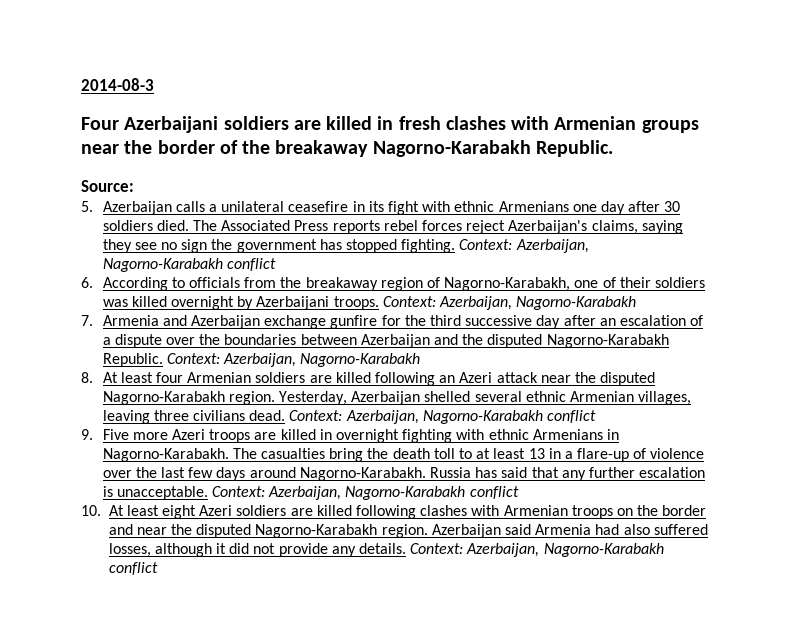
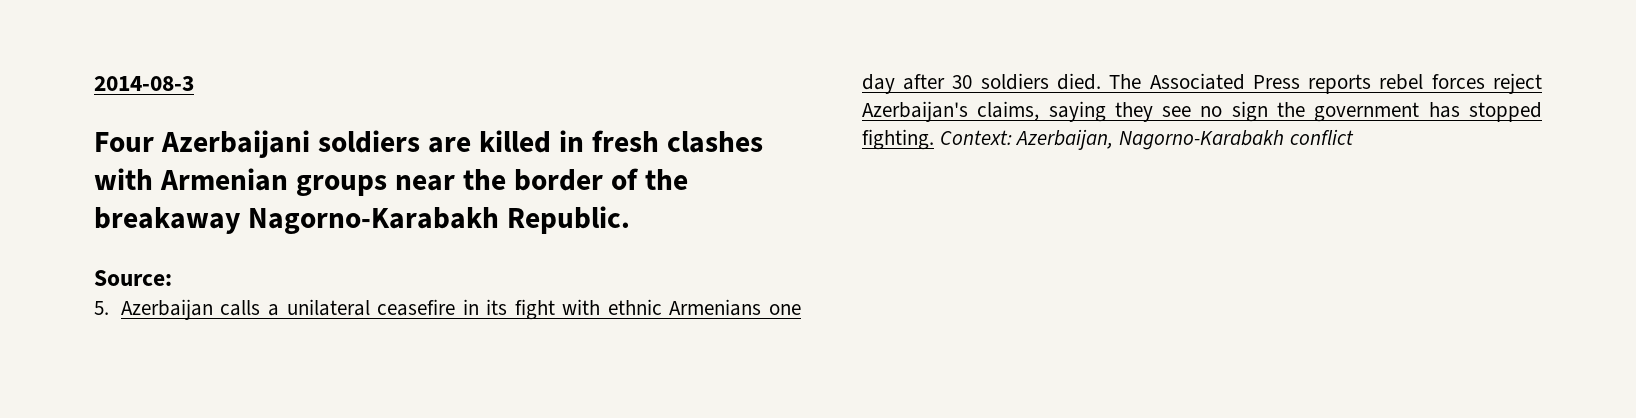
[81,277,705,291] [102,296,637,310] [81,315,704,329] [102,334,669,348] [102,353,421,367] [81,372,656,386] [102,391,692,405] [102,410,596,424] [81,429,619,443] [102,448,705,462] [102,467,706,481] [102,486,519,500] [81,505,707,519] [108,524,708,538] [108,543,664,557] [108,562,158,575] // 6. According to officials from the breakaway region of Nagorno-Karabakh, one of their soldiers was killed overnight by Azerbaijani troops. Context: Azerbaijan, Nagorno-Karabakh // 7. Armenia and Azerbaijan exchange gunfire for the third successive day after an escalation of a dispute over the boundaries between Azerbaijan and the disputed Nagorno-Karabakh Republic. Context: Azerbaijan, Nagorno-Karabakh // 8. At least four Armenian soldiers are killed following an Azeri attack near the disputed Nagorno-Karabakh region. Yesterday, Azerbaijan shelled several ethnic Armenian villages, leaving three civilians dead. Context: Azerbaijan, Nagorno-Karabakh conflict // 9. Five more Azeri troops are killed in overnight fighting with ethnic Armenians in Nagorno-Karabakh. The casualties bring the death toll to at least 13 in a flare-up of violence over the last few days around Nagorno-Karabakh. Russia has said that any further escalation is unacceptable. Context: Azerbaijan, Nagorno-Karabakh conflict // 10. At least eight Azeri soldiers are killed following clashes with Armenian troops on the border and near the disputed Nagorno-Karabakh region. Azerbaijan said Armenia had also suffered losses, although it did not provide any details. Context: Azerbaijan, Nagorno-Karabakh conflict -> (1354, 137) none

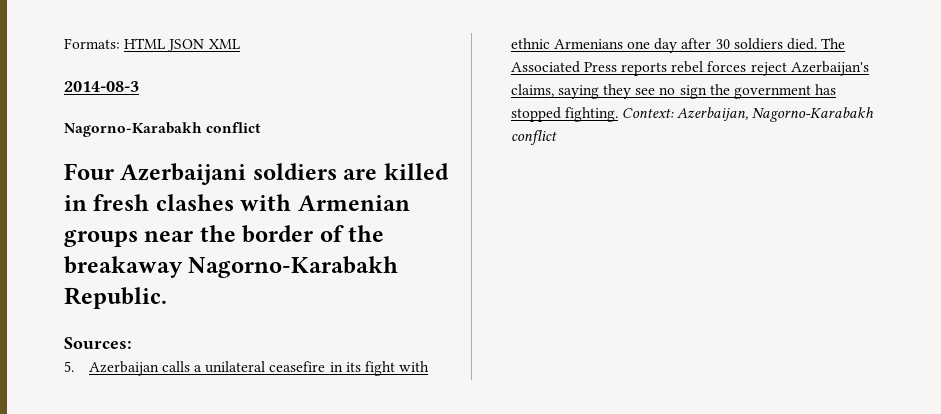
(94, 83) none -> [64,38,240,52] Formats: HTML JSON XML //
(194, 83) none -> [64,122,262,137] // Nagorno-Karabakh conflict
[94,270,172,286] Source: -> [64,337,132,349] Sources:

